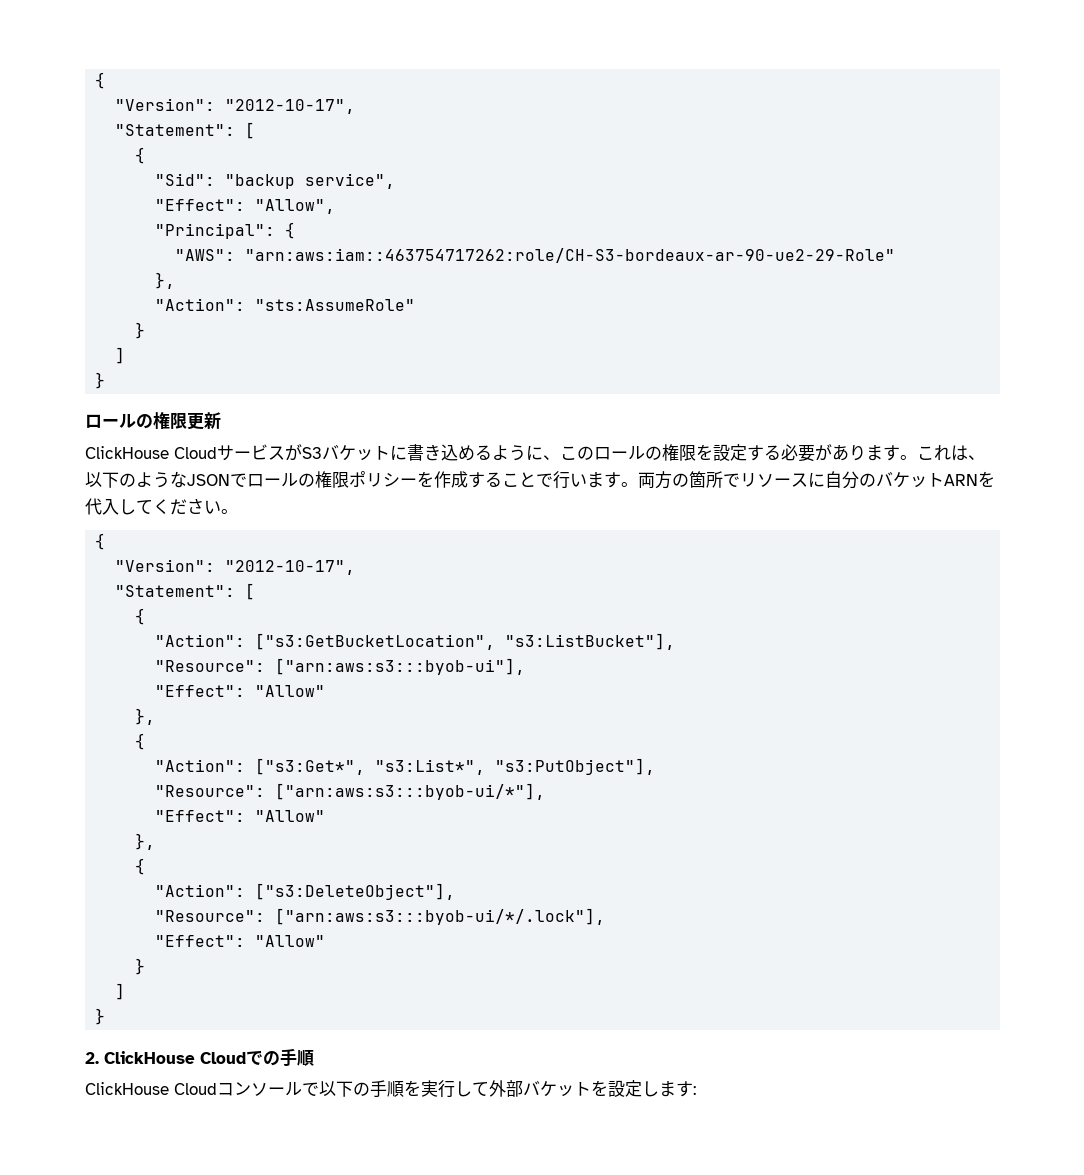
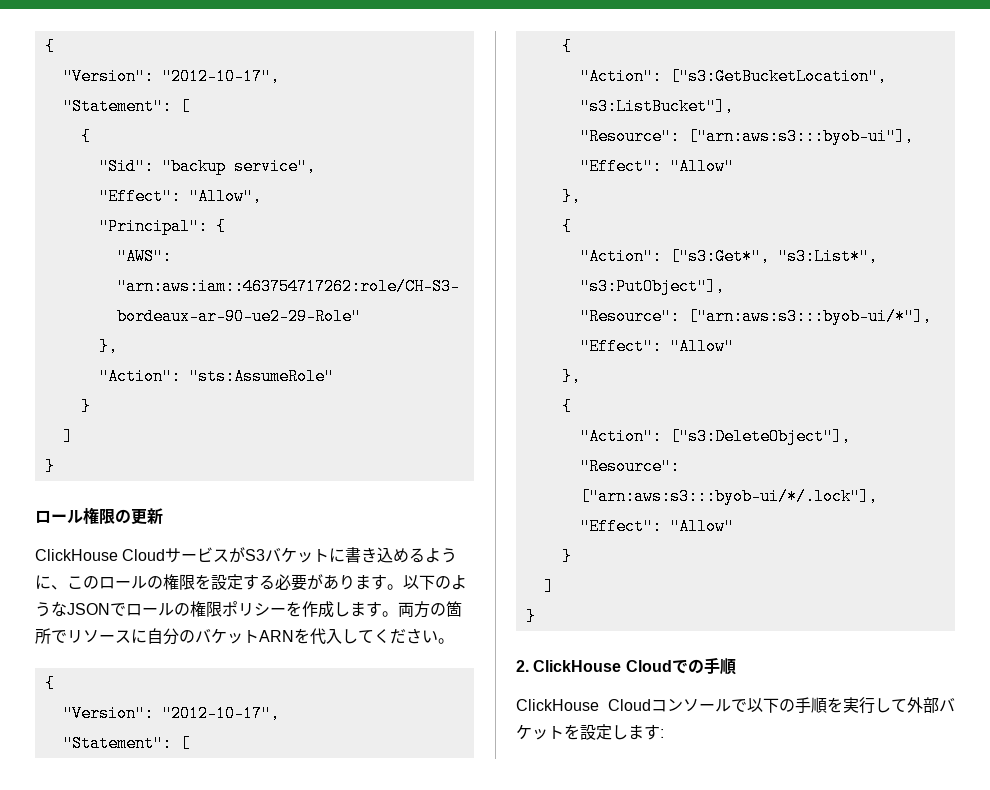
[136,412,187,429] の権限 -> [83,507,131,524] 権限の
[917,445,985,461] これは、 -> (403, 587) none
[468,471,587,489] することで行い -> [334,602,350,617] し

